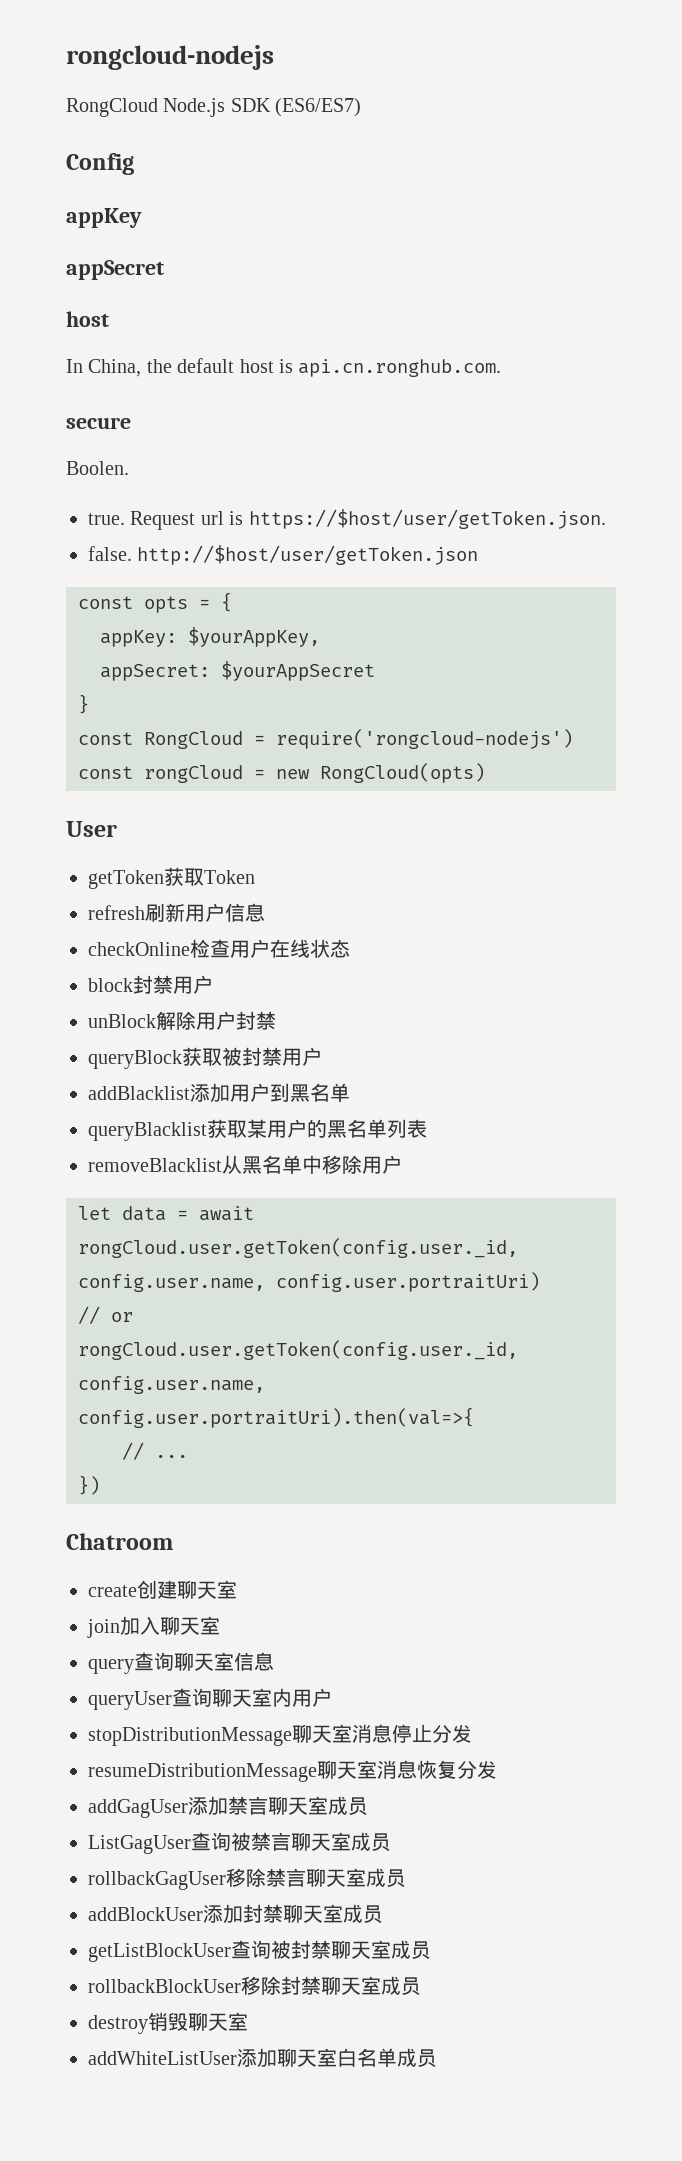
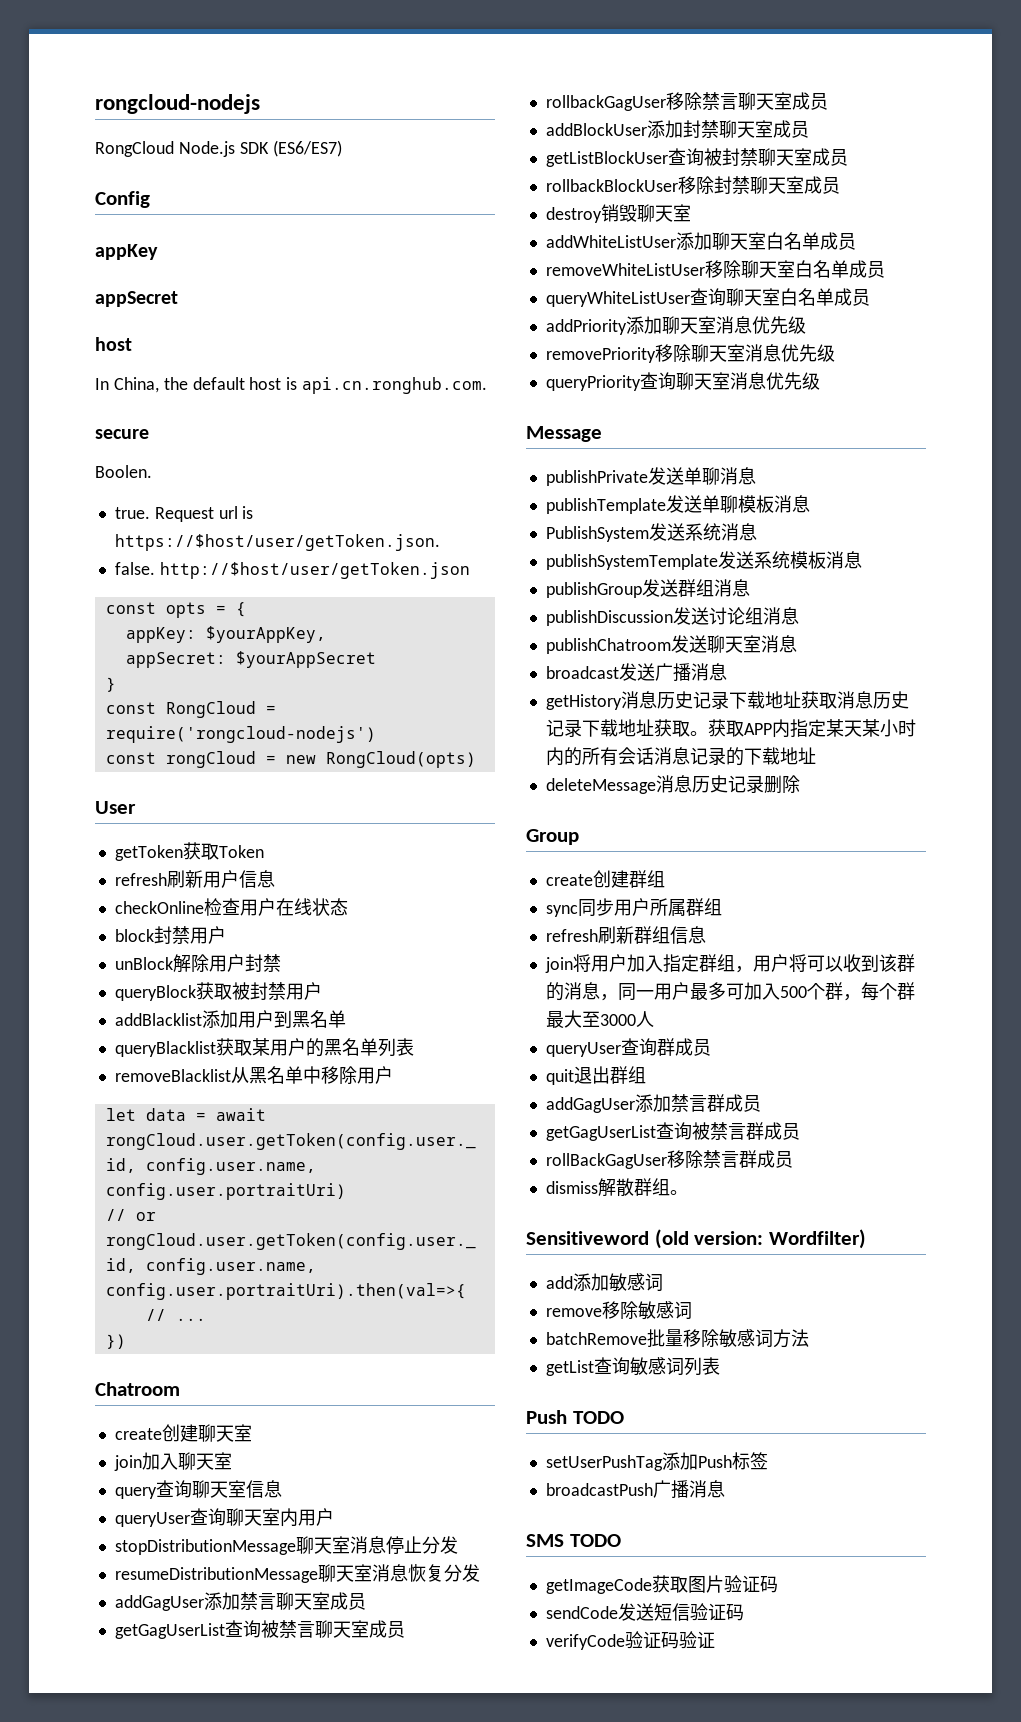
[88,1835,191,1854] ListGagUser -> [114,1623,225,1639] getGagUserList
(437, 2058) none -> [545,260,885,278] [545,288,870,307] [545,316,806,335] [545,344,835,363] [545,372,820,391] [526,426,602,442] [545,467,756,486] [545,495,810,514] [545,523,757,542] [545,551,862,570] [545,579,750,598] [545,607,799,626] [545,635,797,654] [545,663,727,682] [545,691,909,710] [545,719,916,738] [545,747,816,766] [545,775,800,794] [526,829,579,845] [545,870,665,888] [545,898,722,917] [545,926,706,944] [544,954,915,973] [545,982,915,1001] [545,1010,654,1028] [545,1038,711,1057] [545,1066,646,1085] [545,1094,761,1113] [545,1122,800,1141] [545,1150,793,1169] [545,1178,688,1197] [526,1229,867,1249] [545,1273,663,1292] [545,1301,692,1320] [545,1329,809,1348] [545,1357,720,1376] [526,1410,624,1424] [545,1452,768,1471] [545,1480,725,1499] [526,1534,621,1547] [545,1575,778,1594] [545,1603,744,1621] [545,1631,715,1650] // removeWhiteListUser移除聊天室白名单成员 // queryWhiteListUser查询聊天室白名单成员 // addPriority添加聊天室消息优先级 // removePriority移除聊天室消息优先级 // queryPriority查询聊天室消息优先级 // Message // publishPrivate发送单聊消息 // publishTemplate发送单聊模板消息 // PublishSystem发送系统消息 // publishSystemTemplate发送系统模板消息 // publishGroup发送群组消息 // publishDiscussion发送讨论组消息 // publishChatroom发送聊天室消息 // broadcast发送广播消息 // getHistory消息历史记录下载地址获取消息历史记录下载地址获取。获取APP内指定某天某小时内的所有会话消息记录的下载地址 // deleteMessage消息历史记录删除 // Group // create创建群组 // sync同步用户所属群组 // refresh刷新群组信息 // join将用户加入指定群组，用户将可以收到该群的消息，同一用户最多可加入500个群，每个群最大至3000人 // queryUser查询群成员 // quit退出群组 // addGagUser添加禁言群成员 // getGagUserList查询被禁言群成员 // rollBackGagUser移除禁言群成员 // dismiss解散群组。 // Sensitiveword (old version: Wordfilter) // add添加敏感词 // remove移除敏感词 // batchRemove批量移除敏感词方法 // getList查询敏感词列表 // Push TODO // setUserPushTag添加Push标签 // broadcastPush广播消息 // SMS TODO // getImageCode获取图片验证码 // sendCode发送短信验证码 // verifyCode验证码验证

